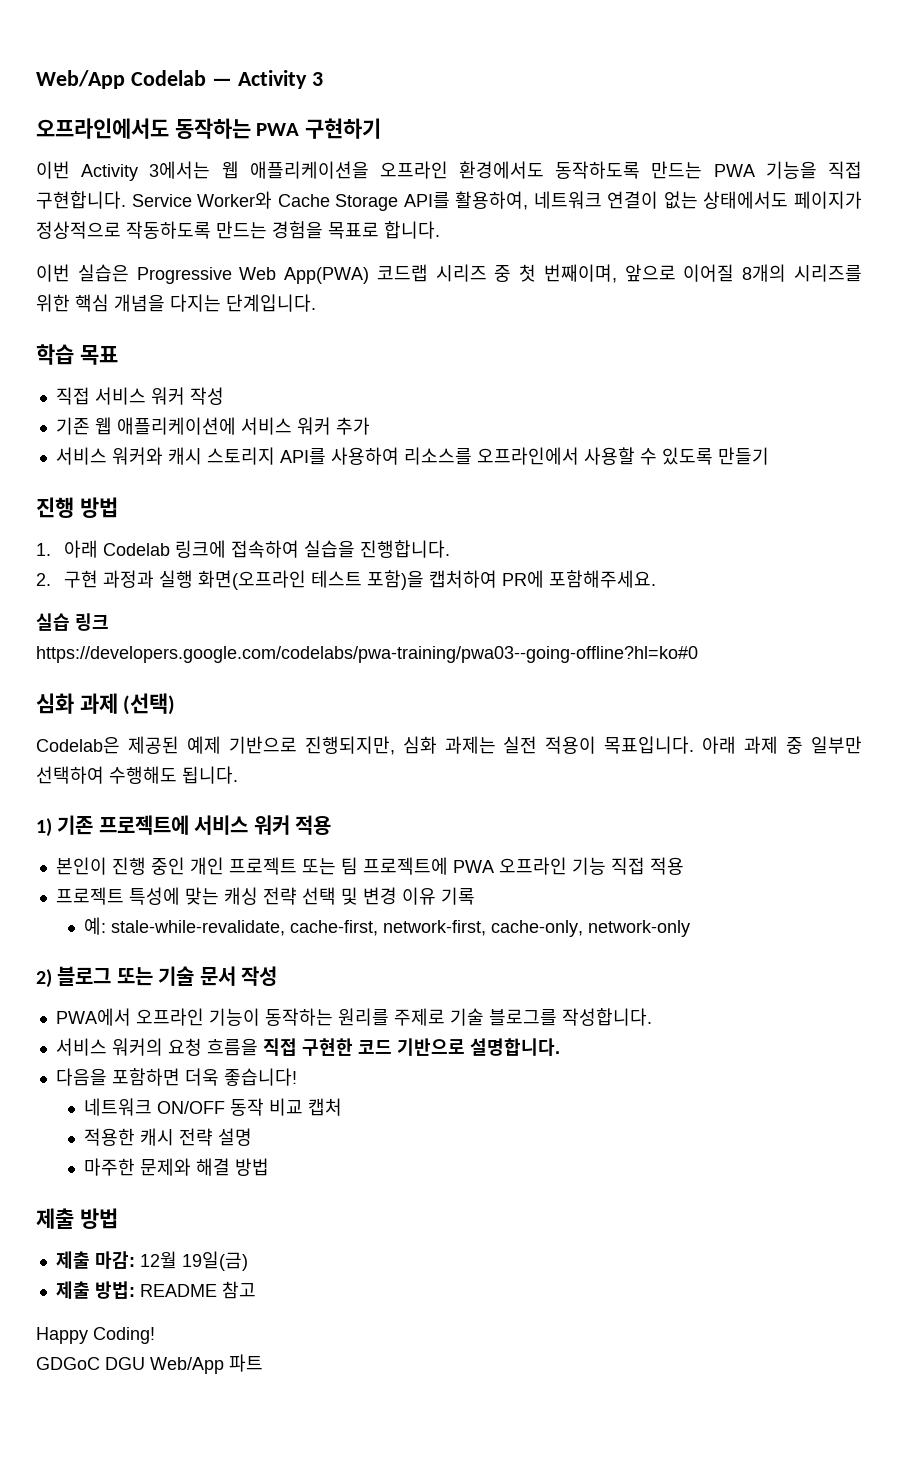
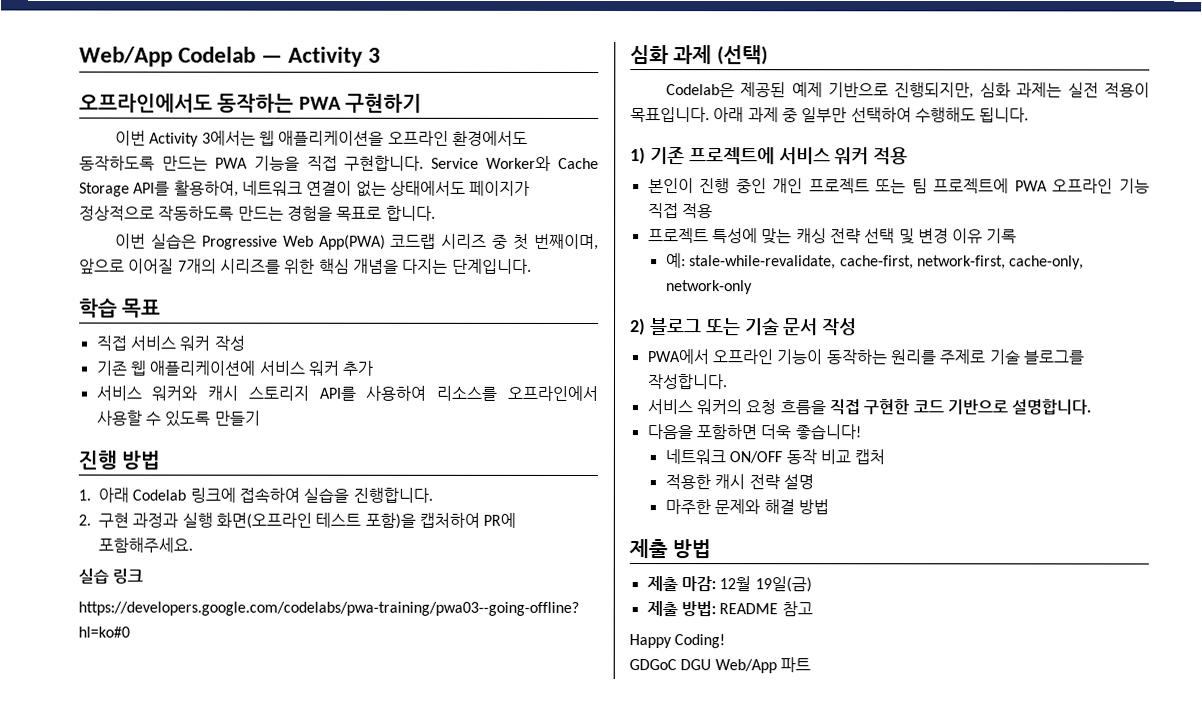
[742,264,787,282] 8개의 -> [177,258,217,274] 7개의

